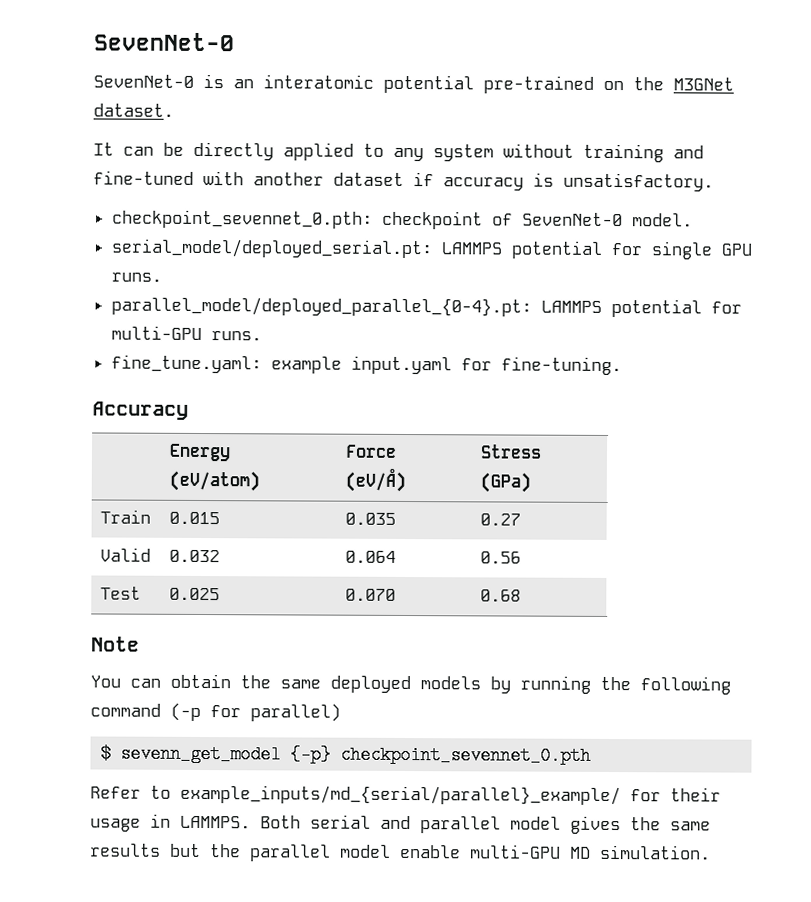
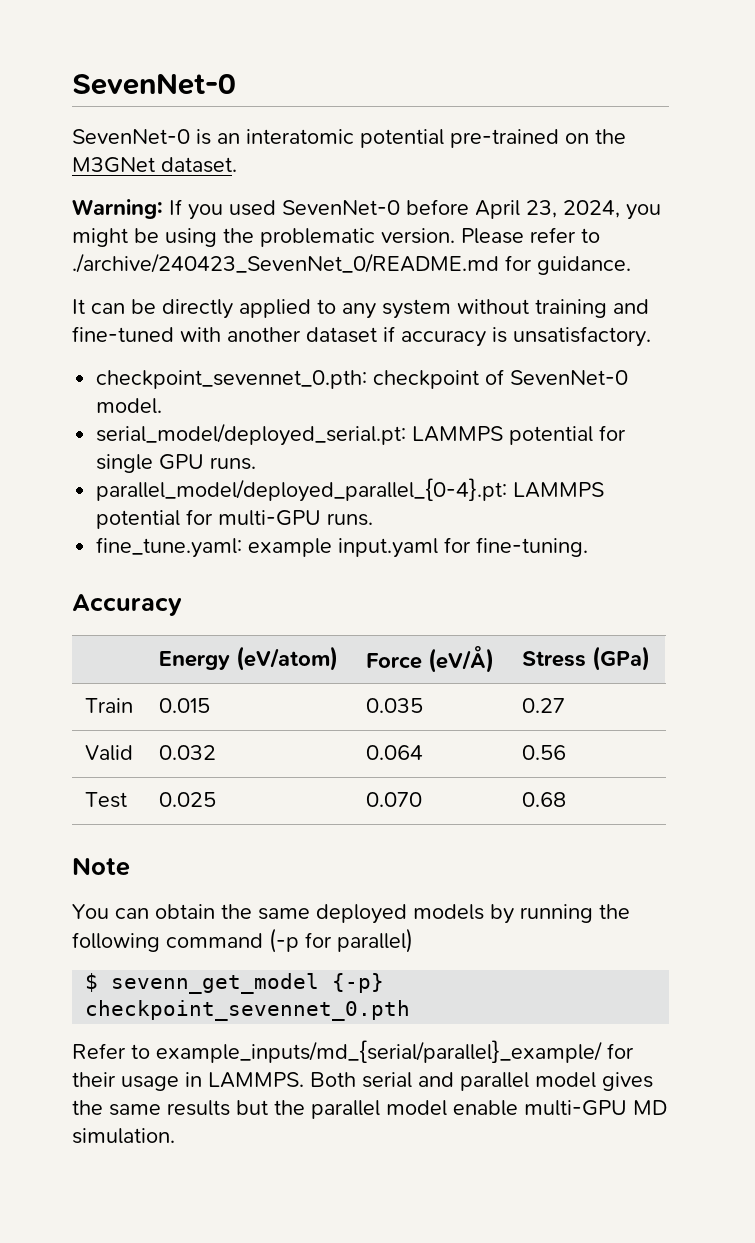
(174, 110) none -> [72,199,661,220] [72,227,600,247] [72,253,631,275] // Warning: If you used SevenNet-0 before April 23, 2024, you might be using the problematic version. Please refer to ./archive/240423_SevenNet_0/README.md for guidance.

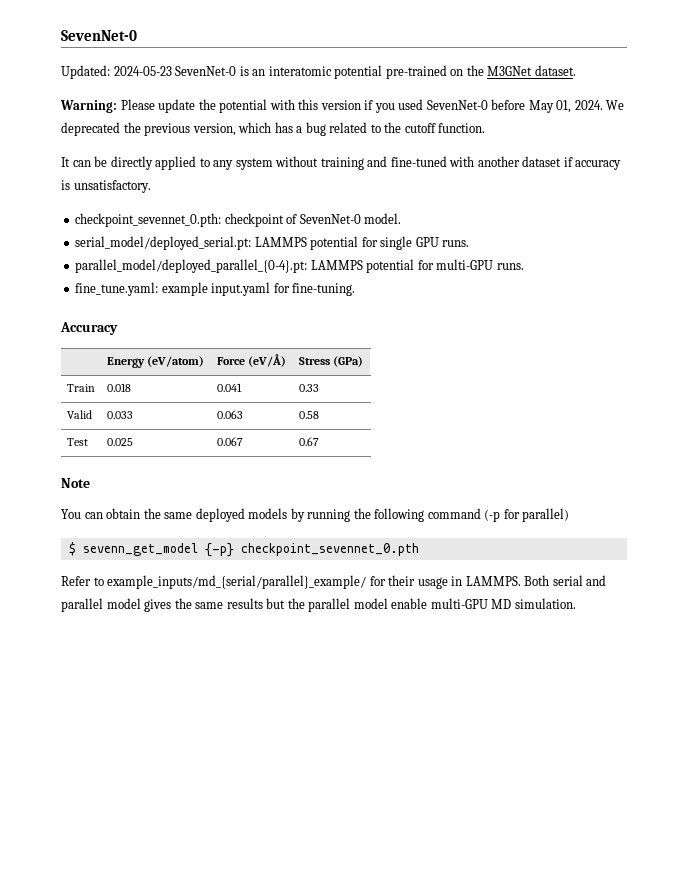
(236, 84) none -> [61,65,172,79] Updated: 2024-05-23
[169,199,661,220] [72,227,600,247] [72,253,631,275] If you used SevenNet-0 before April 23, 2024, you might be using the problematic version. Please refer to ./archive/240423_SevenNet_0/README.md for guidance. -> [120,99,625,113] [61,122,486,136] Please update the potential with this version if you used SevenNet-0 before May 01, 2024. We deprecated the previous version, which has a bug related to the cutoff function.
[158,698,210,713] [365,698,423,713] [521,698,565,713] [84,745,133,761] [158,745,216,760] [365,745,423,760] [521,745,566,760] 0.015 | 0.035 | 0.27 // Valid | 0.032 | 0.064 | 0.56 -> [106,383,131,392] [216,383,242,392] [298,384,319,392] [66,410,92,419] [106,411,133,419] [216,410,243,419] [298,411,319,419] 0.018 | 0.041 | 0.33 // Valid | 0.033 | 0.063 | 0.58
[365,792,422,807] [521,792,566,807] 0.070 | 0.68 -> [216,437,243,446] [298,437,319,446] 0.067 | 0.67

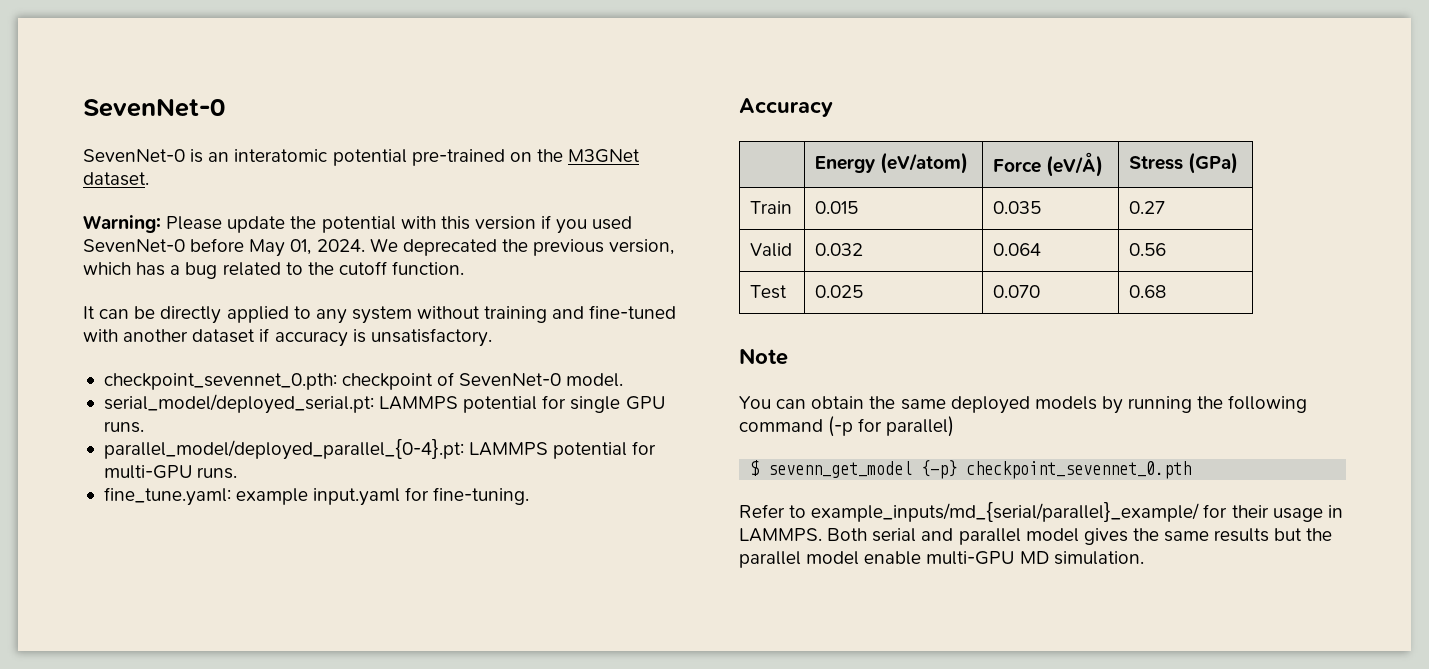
[61,65,172,79] Updated: 2024-05-23 -> (225, 107) none
[106,383,131,392] [216,383,242,392] [298,384,319,392] [66,410,92,419] [106,411,133,419] [216,410,243,419] [298,411,319,419] 0.018 | 0.041 | 0.33 // Valid | 0.033 | 0.063 | 0.58 -> [815,201,859,214] [993,201,1042,214] [1129,201,1166,214] [750,243,793,257] [815,243,864,256] [993,243,1042,256] [1129,243,1167,256] 0.015 | 0.035 | 0.27 // Valid | 0.032 | 0.064 | 0.56
[216,437,243,446] [298,437,319,446] 0.067 | 0.67 -> [993,285,1041,298] [1129,285,1167,298] 0.070 | 0.68

